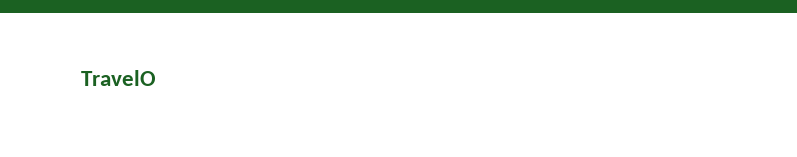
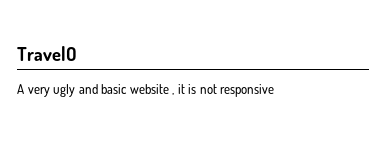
(156, 78) none -> [17,84,275,97] // A very ugly and basic website , it is not responsive

